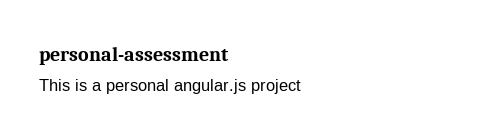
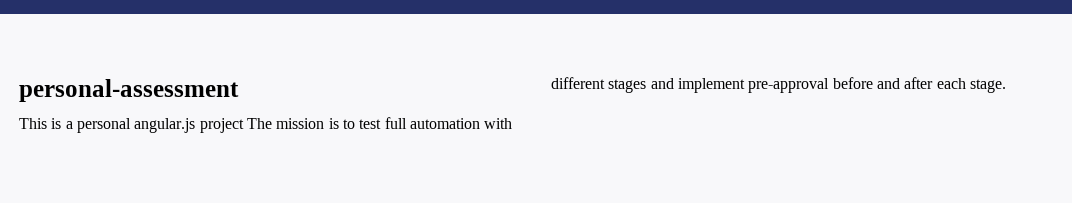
(301, 86) none -> [246,117,513,129] [551,77,1006,93] The mission is to test full automation with different stages and implement pre-approval before and after each stage.

